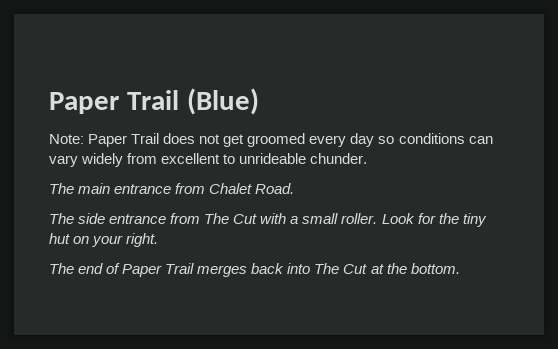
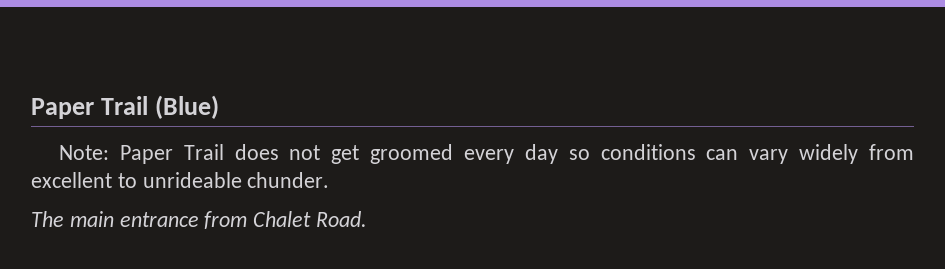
[49,213,487,227] [49,233,159,247] [49,263,460,277] // The side entrance from The Cut with a small roller. Look for the tiny hut on your right. // The end of Paper Trail merges back into The Cut at the bottom. -> (368, 219) none

